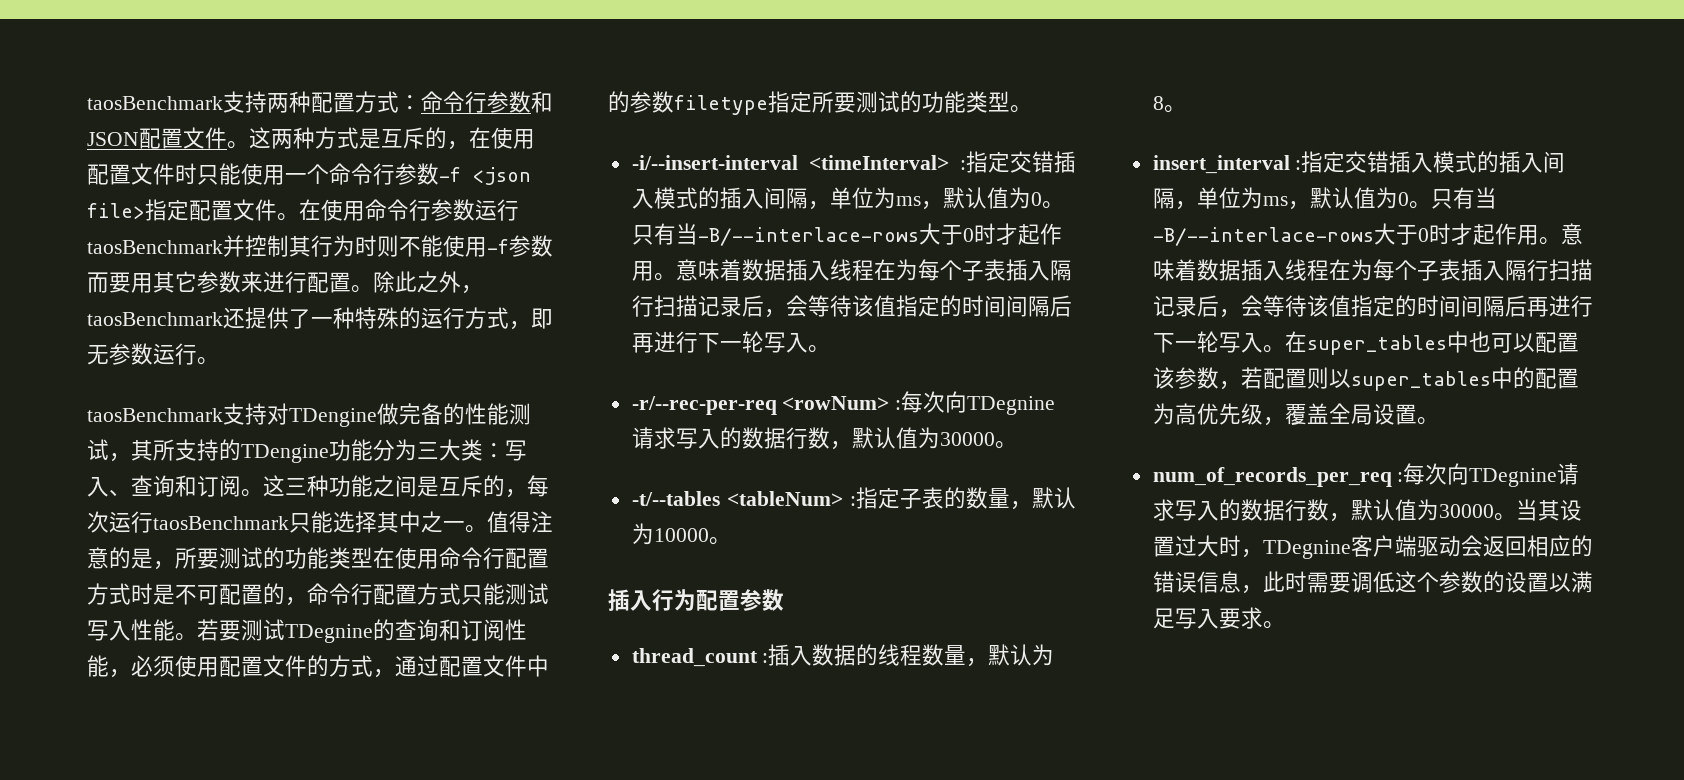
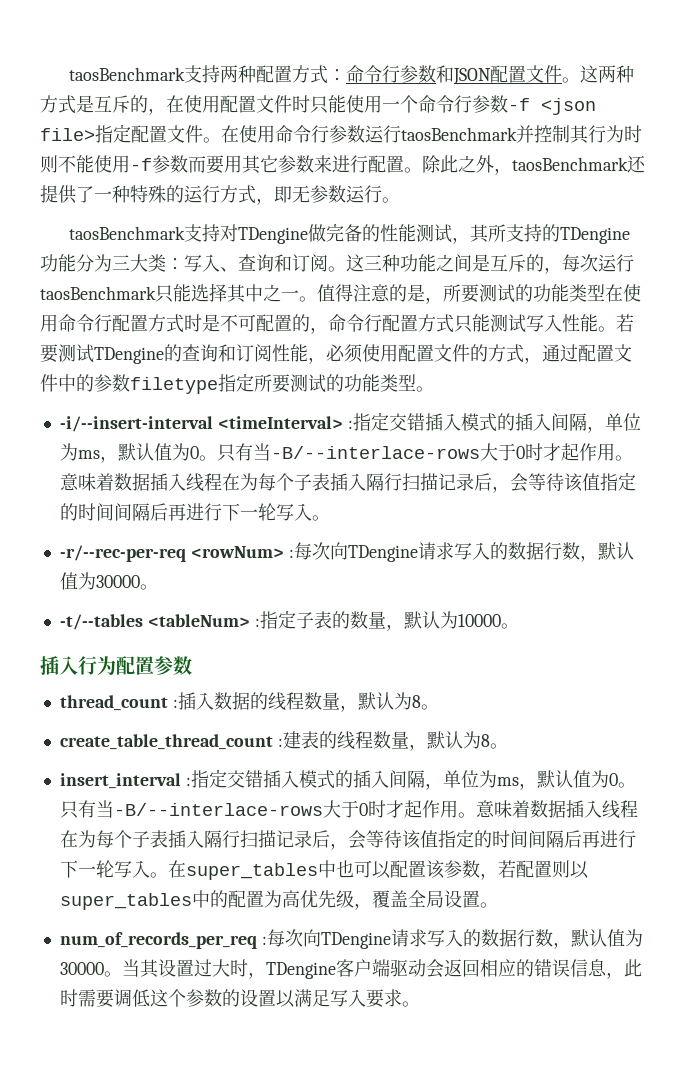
[285,624,373,643] TDegnine -> [94,347,164,364] TDengine
[967,396,1056,415] TDegnine -> [347,545,418,562] TDengine
(1186, 109) none -> [59,731,508,751] // create_table_thread_count :建表的线程数量，默认为8。
[1469,468,1558,487] TDegnine -> [320,932,391,949] TDengine
[1262,540,1351,559] TDegnine -> [265,962,336,979] TDengine

